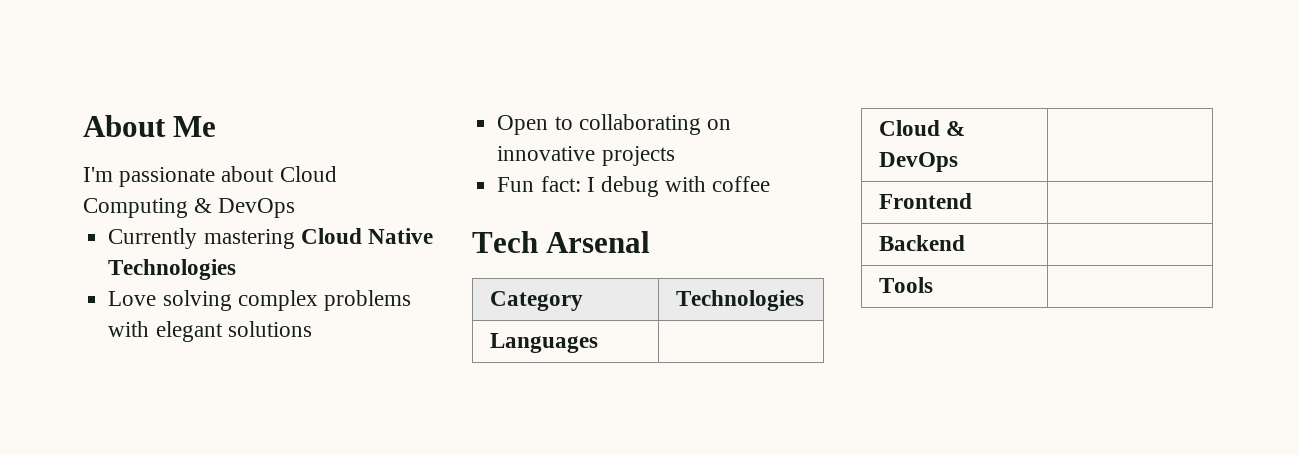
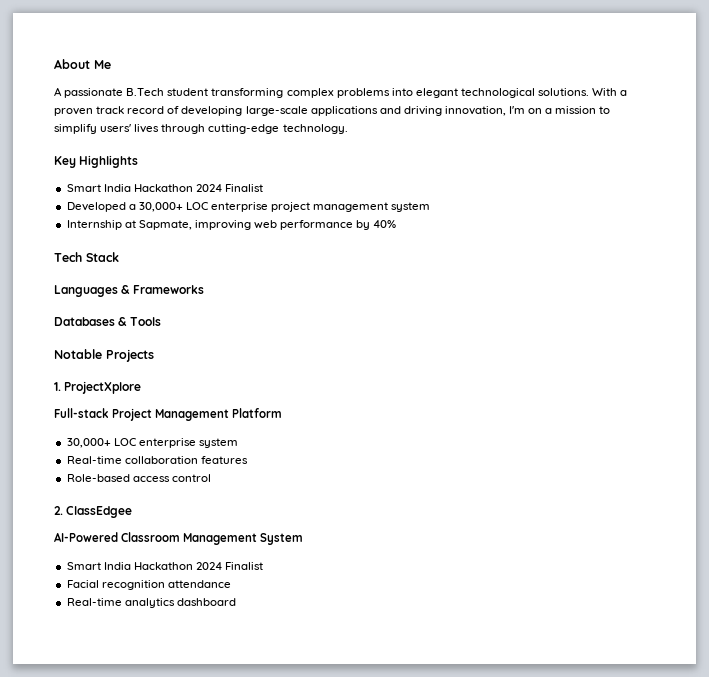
[83,166,337,187] [83,198,296,218] [108,228,433,249] [108,259,237,280] [108,290,411,311] [108,321,312,342] [497,114,731,135] [497,146,675,166] [497,176,771,197] [472,231,651,253] [489,291,583,311] [675,290,804,311] [489,333,598,353] [878,120,966,136] [878,152,958,172] [878,193,972,209] [878,235,965,251] [878,277,933,293] I'm passionate about Cloud Computing & DevOps // Currently mastering Cloud Native Technologies // Love solving complex problems with elegant solutions // Open to collaborating on innovative projects // Fun fact: I debug with coffee // Tech Arsenal // Category | Technologies // Languages | // Cloud & DevOps | // Frontend | // Backend | // Tools | -> [54,87,628,98] [54,106,611,116] [54,124,348,134] [54,155,139,168] [66,184,264,192] [66,202,431,212] [66,220,397,230] [54,252,119,262] [54,285,205,297] [54,317,162,326] [54,349,154,362] [54,381,142,394] [54,408,283,421] [66,438,238,448] [66,456,248,464] [66,474,211,482] [54,506,133,518] [54,532,304,545] [66,562,264,570] [66,580,231,590] [66,598,236,608] A passionate B.Tech student transforming complex problems into elegant technological solutions. With a proven track record of developing large-scale applications and driving innovation, I'm on a mission to simplify users' lives through cutting-edge technology. // Key Highlights // Smart India Hackathon 2024 Finalist // Developed a 30,000+ LOC enterprise project management system // Internship at Sapmate, improving web performance by 40% // Tech Stack // Languages & Frameworks // Databases & Tools // Notable Projects // 1. ProjectXplore // Full-stack Project Management Platform // 30,000+ LOC enterprise system // Real-time collaboration features // Role-based access control // 2. ClassEdgee // AI-Powered Classroom Management System // Smart India Hackathon 2024 Finalist // Facial recognition attendance // Real-time analytics dashboard

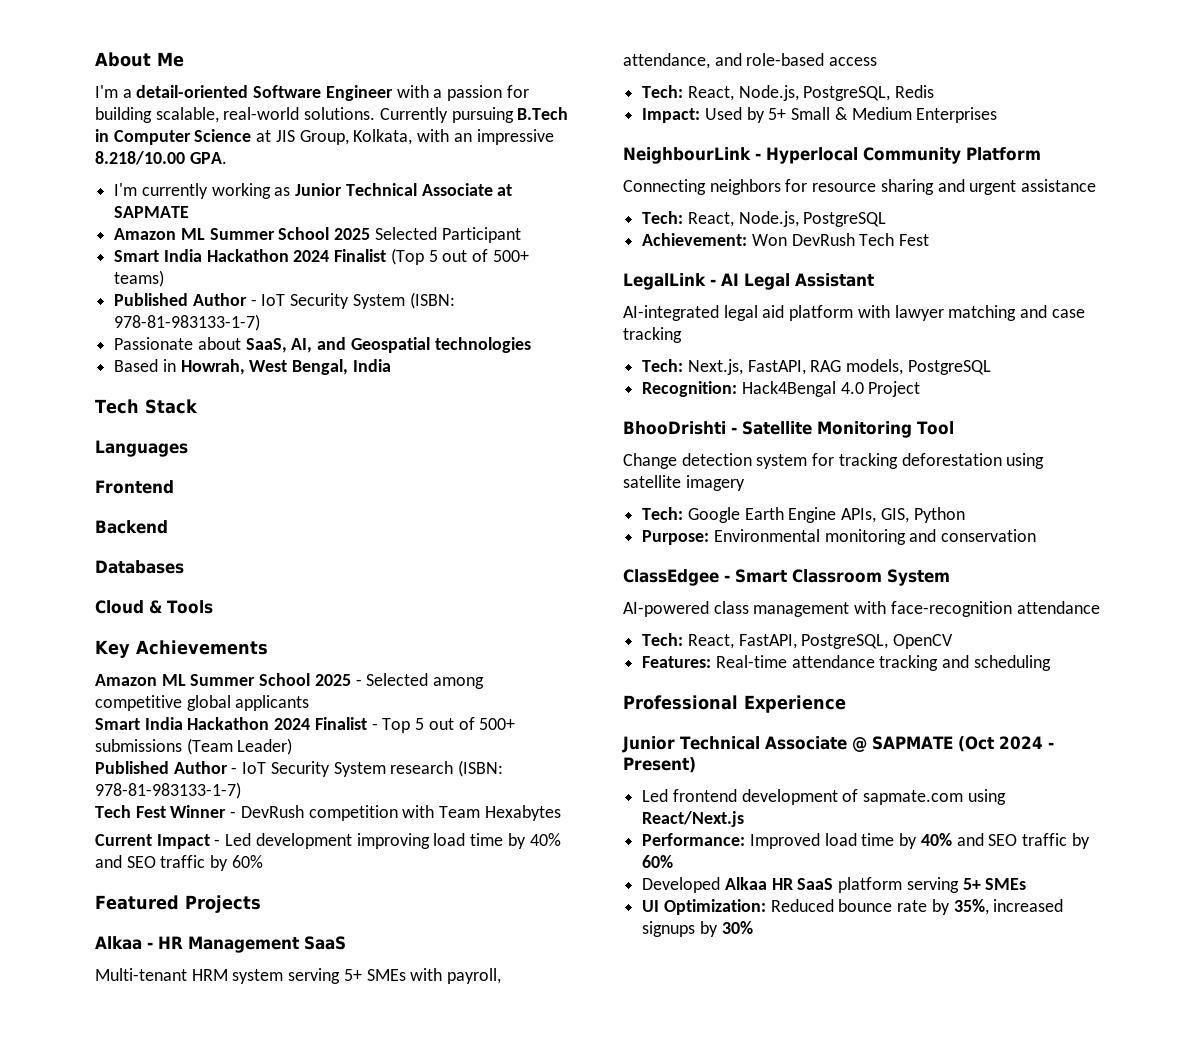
[54,87,628,98] [54,106,611,116] [54,124,348,134] [54,155,139,168] [66,184,264,192] [66,202,431,212] [66,220,397,230] A passionate B.Tech student transforming complex problems into elegant technological solutions. With a proven track record of developing large-scale applications and driving innovation, I'm on a mission to simplify users' lives through cutting-edge technology. // Key Highlights // Smart India Hackathon 2024 Finalist // Developed a 30,000+ LOC enterprise project management system // Internship at Sapmate, improving web performance by 40% -> [95,85,529,101] [95,107,569,123] [95,129,554,145] [95,151,227,165] [114,183,513,199] [114,206,190,218] [114,227,521,243] [114,248,529,265] [114,270,165,287] [114,292,455,309] [114,314,261,331] [114,337,531,353] [114,359,391,375] I'm a detail-oriented Software Engineer with a passion for building scalable, real-world solutions. Currently pursuing B.Tech in Computer Science at JIS Group, Kolkata, with an impressive 8.218/10.00 GPA. // I'm currently working as Junior Technical Associate at SAPMATE // Amazon ML Summer School 2025 Selected Participant // Smart India Hackathon 2024 Finalist (Top 5 out of 500+ teams) // Published Author - IoT Security System (ISBN: 978-81-983133-1-7) // Passionate about SaaS, AI, and Geospatial technologies // Based in Howrah, West Bengal, India
[121,285,205,294] & Frameworks -> [95,480,174,494] [95,520,168,534] // Frontend // Backend
(115, 321) none -> [95,600,144,614] // Cloud
[54,349,154,362] [54,381,142,394] [54,408,283,421] [66,438,238,448] [66,456,248,464] [66,474,211,482] [54,506,133,518] [54,532,304,545] [66,562,264,570] [66,580,231,590] [66,598,236,608] Notable Projects // 1. ProjectXplore // Full-stack Project Management Platform // 30,000+ LOC enterprise system // Real-time collaboration features // Role-based access control // 2. ClassEdgee // AI-Powered Classroom Management System // Smart India Hackathon 2024 Finalist // Facial recognition attendance // Real-time analytics dashboard -> [95,640,268,658] [95,673,485,689] [95,695,310,711] [95,717,516,733] [95,738,293,755] [95,760,504,777] [95,782,241,799] [95,805,561,821] [95,833,561,849] [95,855,263,871] [95,895,261,913] [95,936,346,953] [95,968,502,984] [623,53,878,69] [642,85,935,101] [642,107,998,123] [623,147,1041,164] [623,179,1097,195] [642,211,887,227] [642,233,930,246] [623,273,874,290] [623,305,1085,321] [623,327,682,343] [642,359,991,375] [642,381,921,397] [623,421,954,438] [623,453,1045,469] [623,475,745,491] [642,507,965,523] [642,529,1037,545] [623,569,950,586] [623,601,1100,617] [642,633,954,649] [642,655,1051,671] [623,695,846,713] [622,736,1054,753] [623,757,696,773] [642,789,1006,805] [642,811,745,827] [642,833,1090,849] [642,855,674,868] [642,877,1027,893] [642,899,1064,915] [642,921,753,937] Key Achievements // Amazon ML Summer School 2025 - Selected among competitive global applicants // Smart India Hackathon 2024 Finalist - Top 5 out of 500+ submissions (Team Leader) // Published Author - IoT Security System research (ISBN: 978-81-983133-1-7) // Tech Fest Winner - DevRush competition with Team Hexabytes // Current Impact - Led development improving load time by 40% and SEO traffic by 60% // Featured Projects // Alkaa - HR Management SaaS // Multi-tenant HRM system serving 5+ SMEs with payroll, attendance, and role-based access // Tech: React, Node.js, PostgreSQL, Redis // Impact: Used by 5+ Small & Medium Enterprises // NeighbourLink - Hyperlocal Community Platform // Connecting neighbors for resource sharing and urgent assistance // Tech: React, Node.js, PostgreSQL // Achievement: Won DevRush Tech Fest // LegalLink - AI Legal Assistant // AI-integrated legal aid platform with lawyer matching and case tracking // Tech: Next.js, FastAPI, RAG models, PostgreSQL // Recognition: Hack4Bengal 4.0 Project // BhooDrishti - Satellite Monitoring Tool // Change detection system for tracking deforestation using satellite imagery // Tech: Google Earth Engine APIs, GIS, Python // Purpose: Environmental monitoring and conservation // ClassEdgee - Smart Classroom System // AI-powered class management with face-recognition attendance // Tech: React, FastAPI, PostgreSQL, OpenCV // Features: Real-time attendance tracking and scheduling // Professional Experience // Junior Technical Associate @ SAPMATE (Oct 2024 - Present) // Led frontend development of sapmate.com using React/Next.js // Performance: Improved load time by 40% and SEO traffic by 60% // Developed Alkaa HR SaaS platform serving 5+ SMEs // UI Optimization: Reduced bounce rate by 35%, increased signups by 30%

